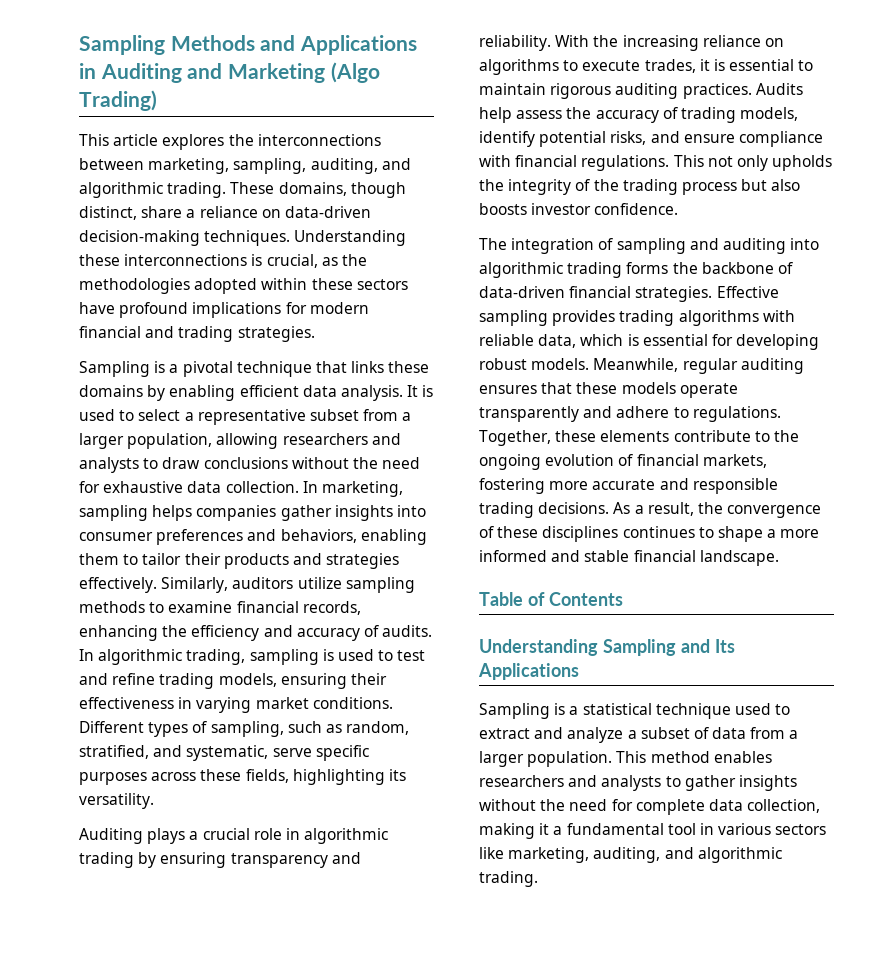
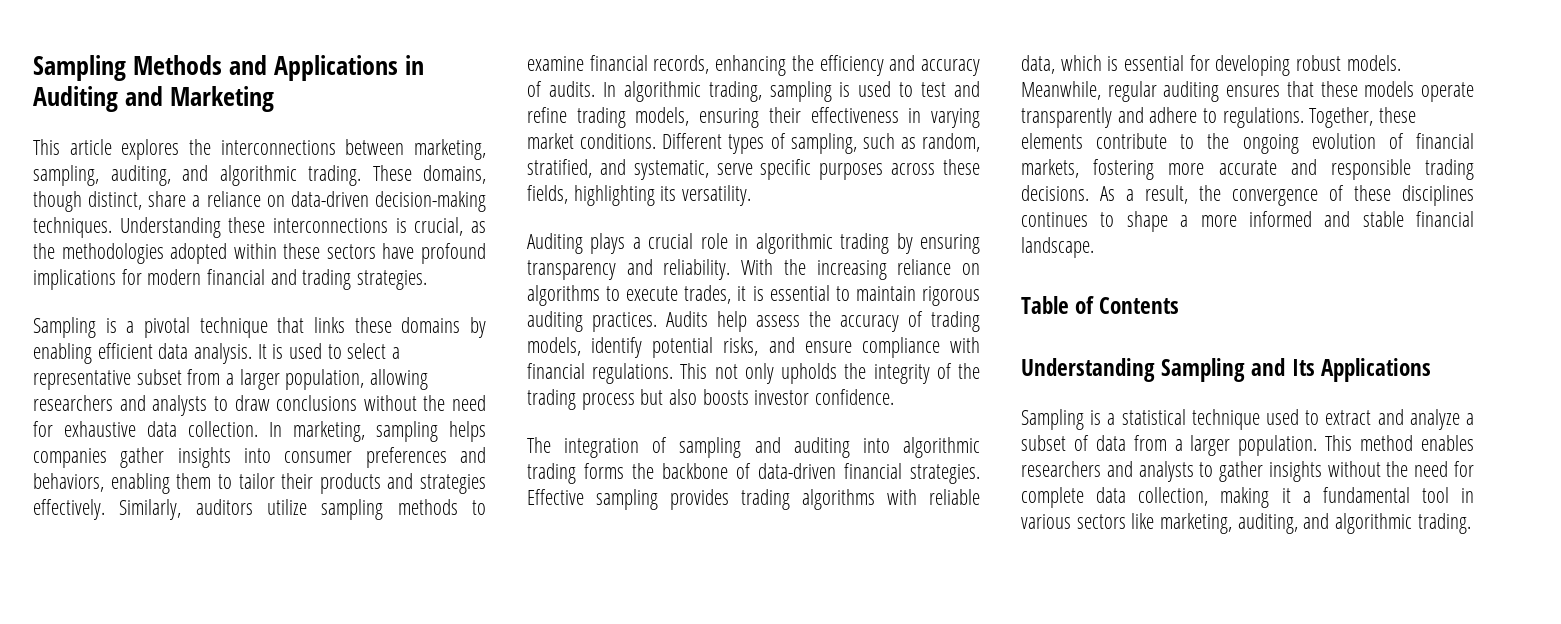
[330,62,380,83] [79,90,157,111] (Algo Trading) -> (274, 99) none

